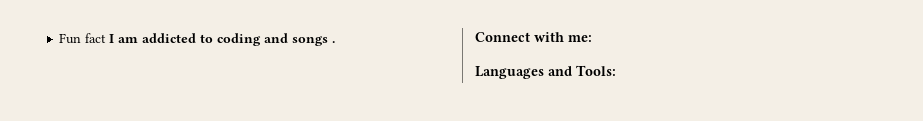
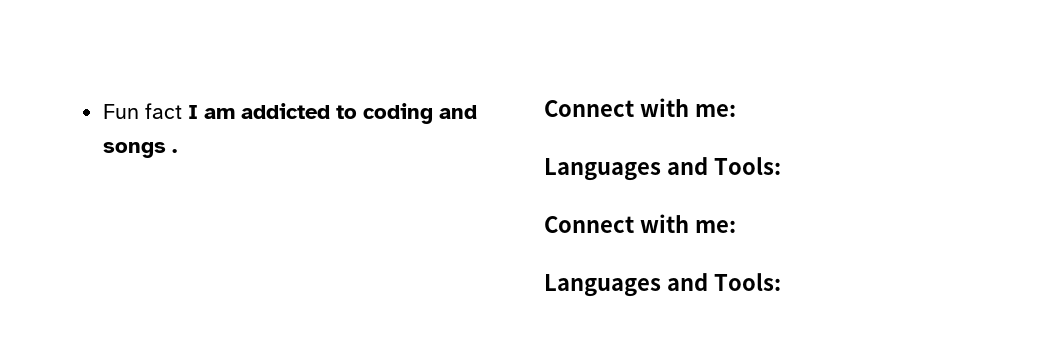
(616, 70) none -> [544,214,736,233] [544,273,781,297] // Connect with me: // Languages and Tools:

